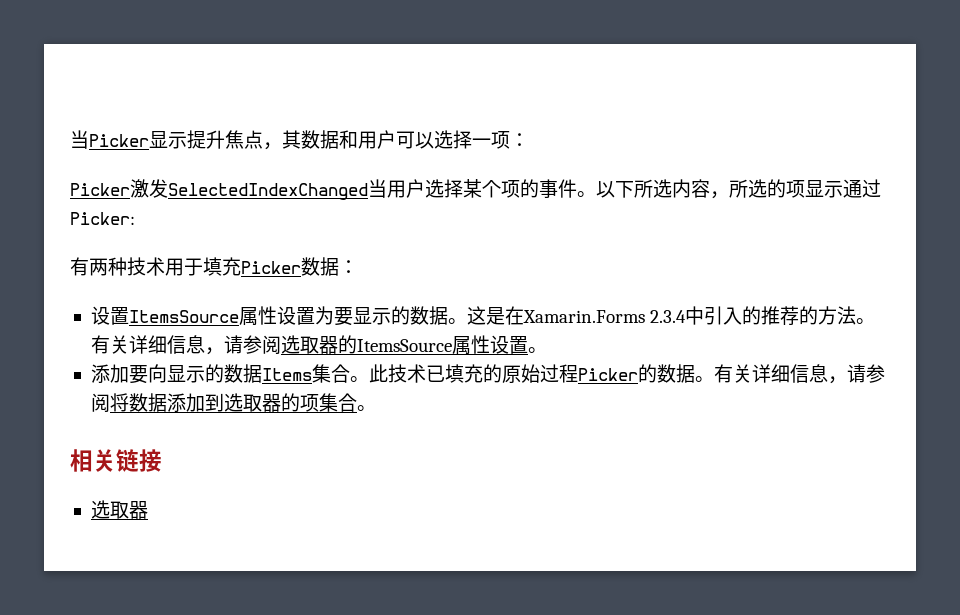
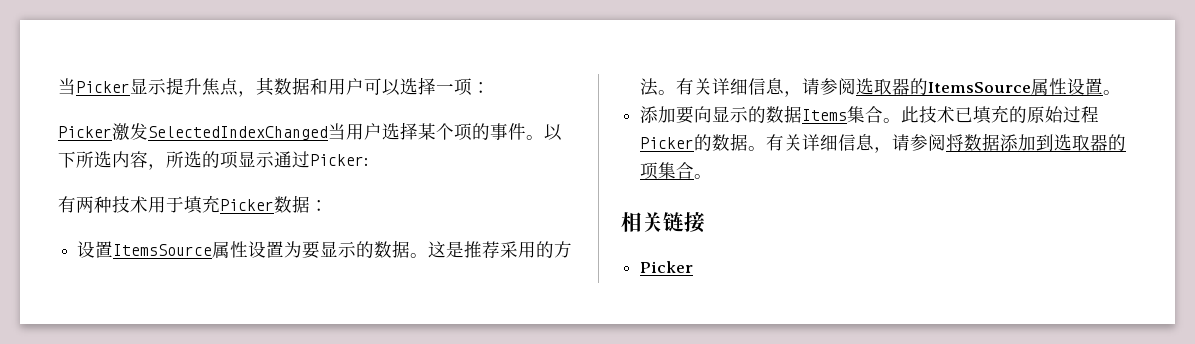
[504,306,800,325] 在Xamarin.Forms 2.3.4中引入的推荐 -> [464,241,537,259] 推荐采用
[90,500,148,519] 选取器 -> [640,261,694,273] Picker

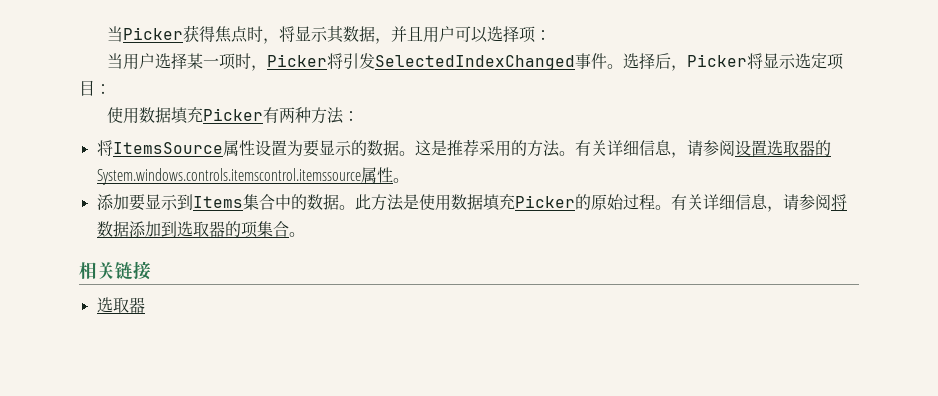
[130,77,328,97] 显示提升焦点，其数据和 -> [183,25,424,44] 获得焦点时，将显示其数据，并且
[436,83,454,93] 一 -> (520, 34) none
[58,122,562,141] [58,151,368,170] [58,195,328,214] [77,241,114,258] Picker激发SelectedIndexChanged当用户选择某个项的事件。以下所选内容，所选的项显示通过Picker: // 有两种技术用于填充Picker数据： // 设置 -> [107,53,845,71] [79,80,111,96] [107,107,360,124] [96,140,113,156] 当用户选择某一项时，Picker将引发SelectedIndexChanged事件。选择后，Picker将显示选定项目： // 使用数据填充Picker有两种方法： // 将
[856,78,1104,95] 选取器的ItemsSource属性设置 -> [734,140,831,156] [96,167,393,185] 设置选取器的System.windows.controls.itemscontrol.itemssource属性
[694,105,1100,124] [640,133,749,151] 向显示的数据Items集合。此技术已填充的原始过程Picker的数据 -> [144,194,655,211] 显示到Items集合中的数据。此方法是使用数据填充Picker的原始过程
[640,261,694,273] Picker -> [96,297,145,313] 选取器

